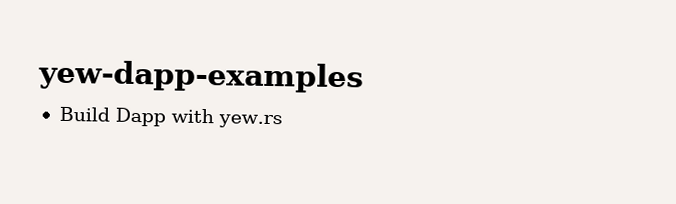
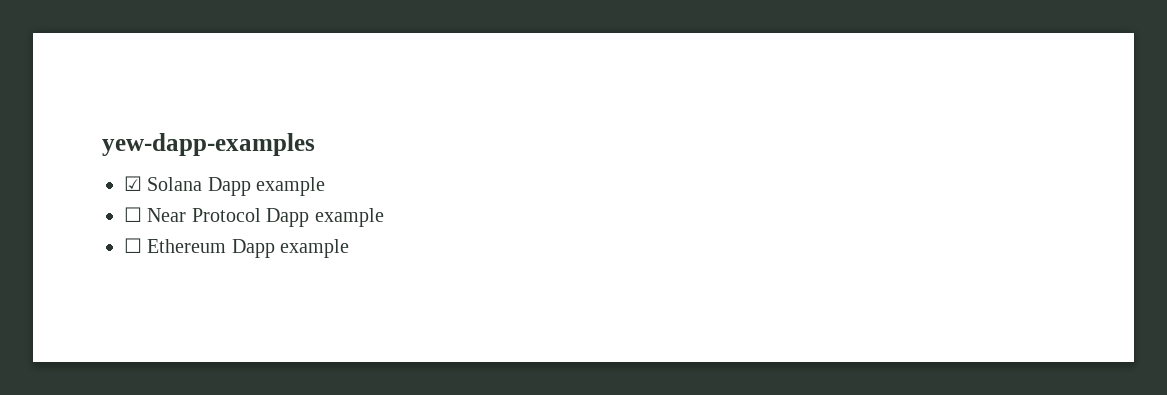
[58,106,283,129] Build Dapp with yew.rs -> [124,176,326,196] [124,207,384,227] [124,238,350,258] ☑ Solana Dapp example // ☐ Near Protocol Dapp example // ☐ Ethereum Dapp example

